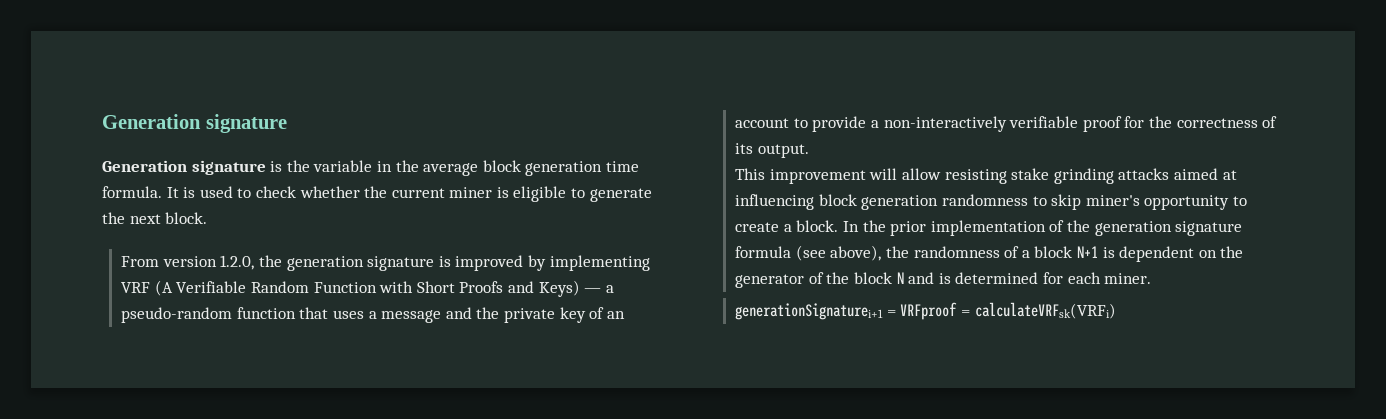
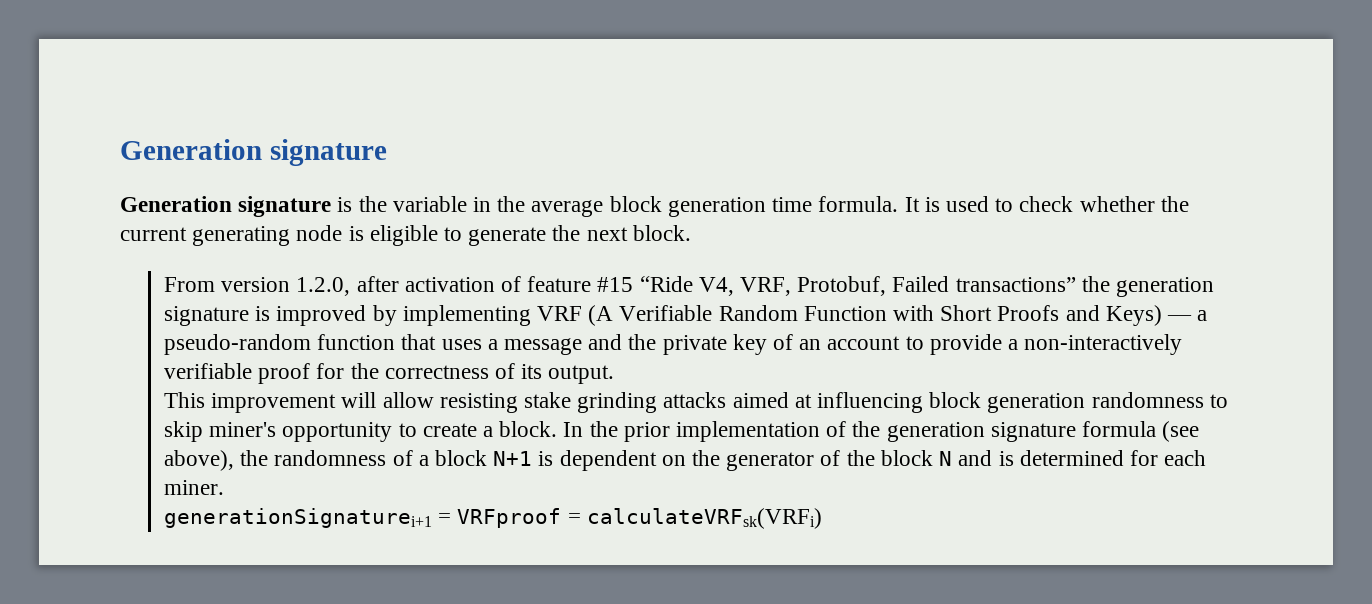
[449,187,493,198] miner -> [192,225,343,246] generating node
(255, 262) none -> [356,276,1076,296] after activation of feature #15 “Ride V4, VRF, Protobuf, Failed transactions”

